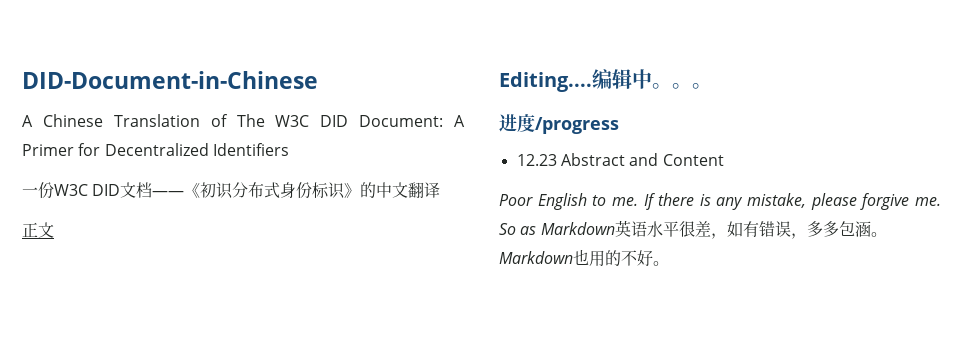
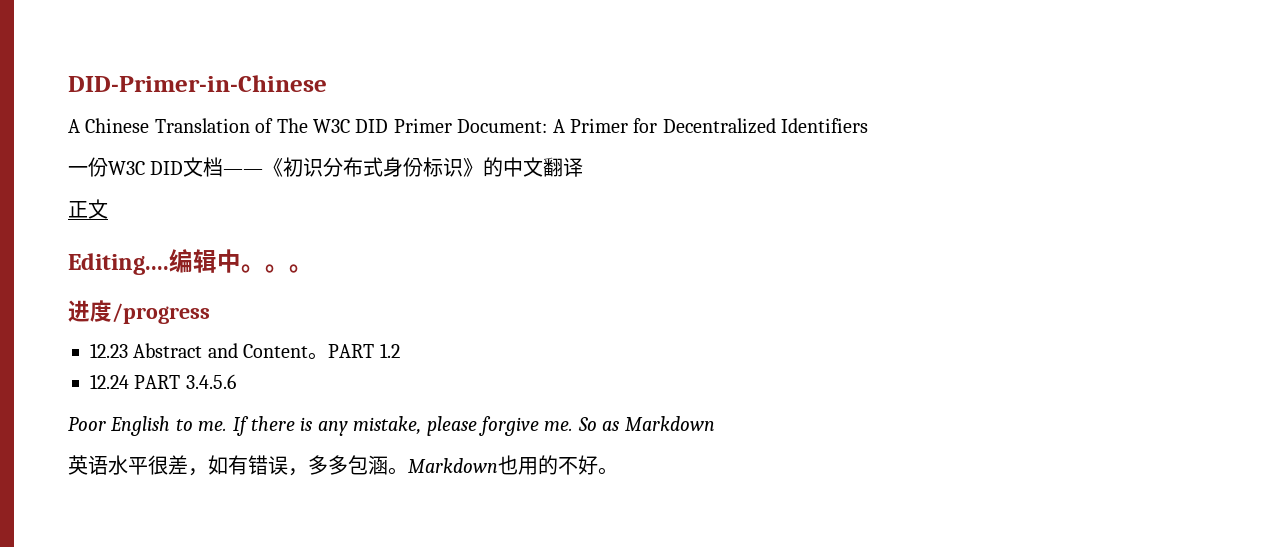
[22,71,318,89] DID-Document-in-Chinese -> [68,75,327,92] DID-Primer-in-Chinese
(349, 121) none -> [393,118,452,133] Primer
(724, 160) none -> [308,343,400,360] [90,374,236,389] 。PART 1.2 // 12.24 PART 3.4.5.6
(615, 228) none -> (715, 423) //

